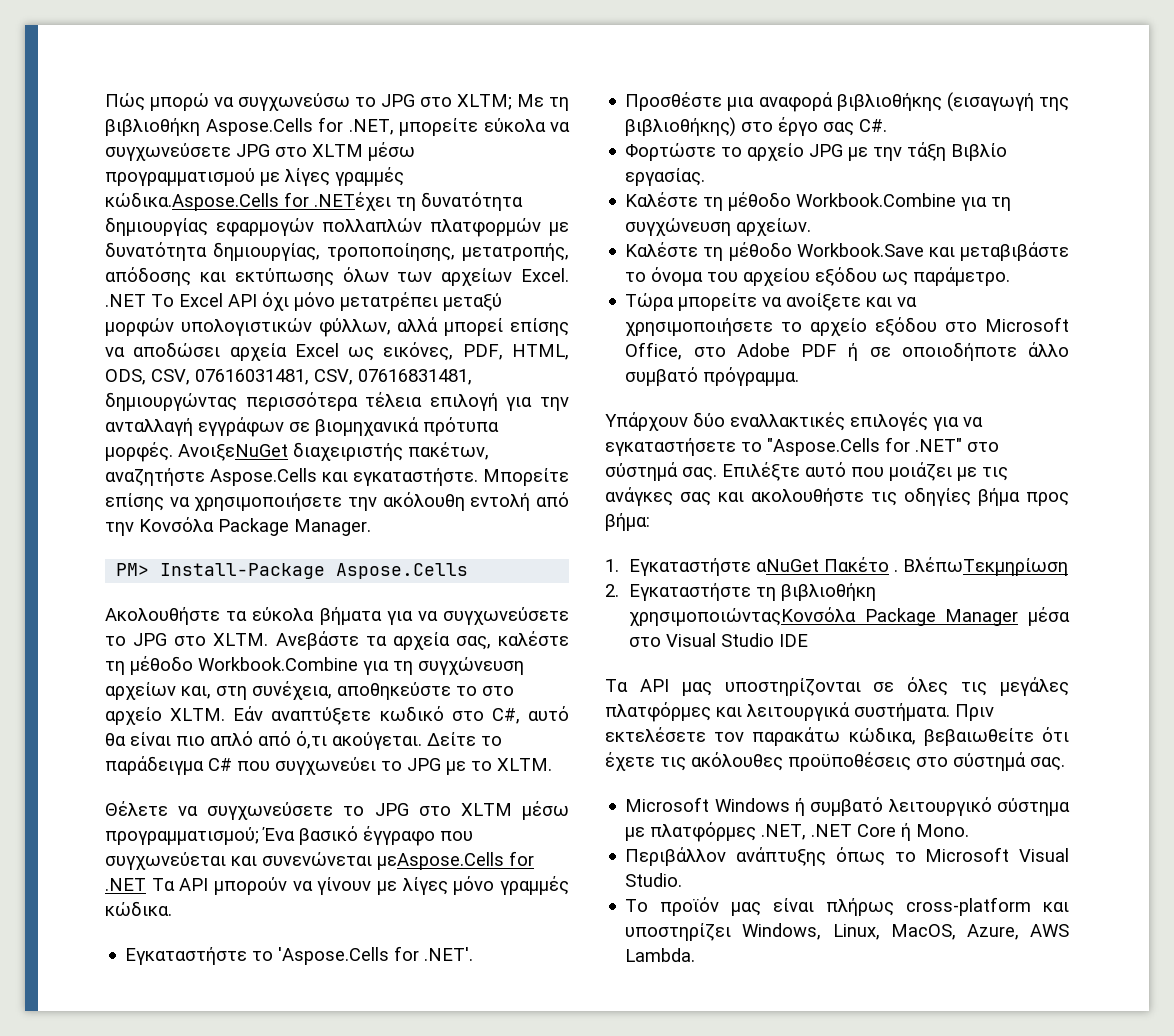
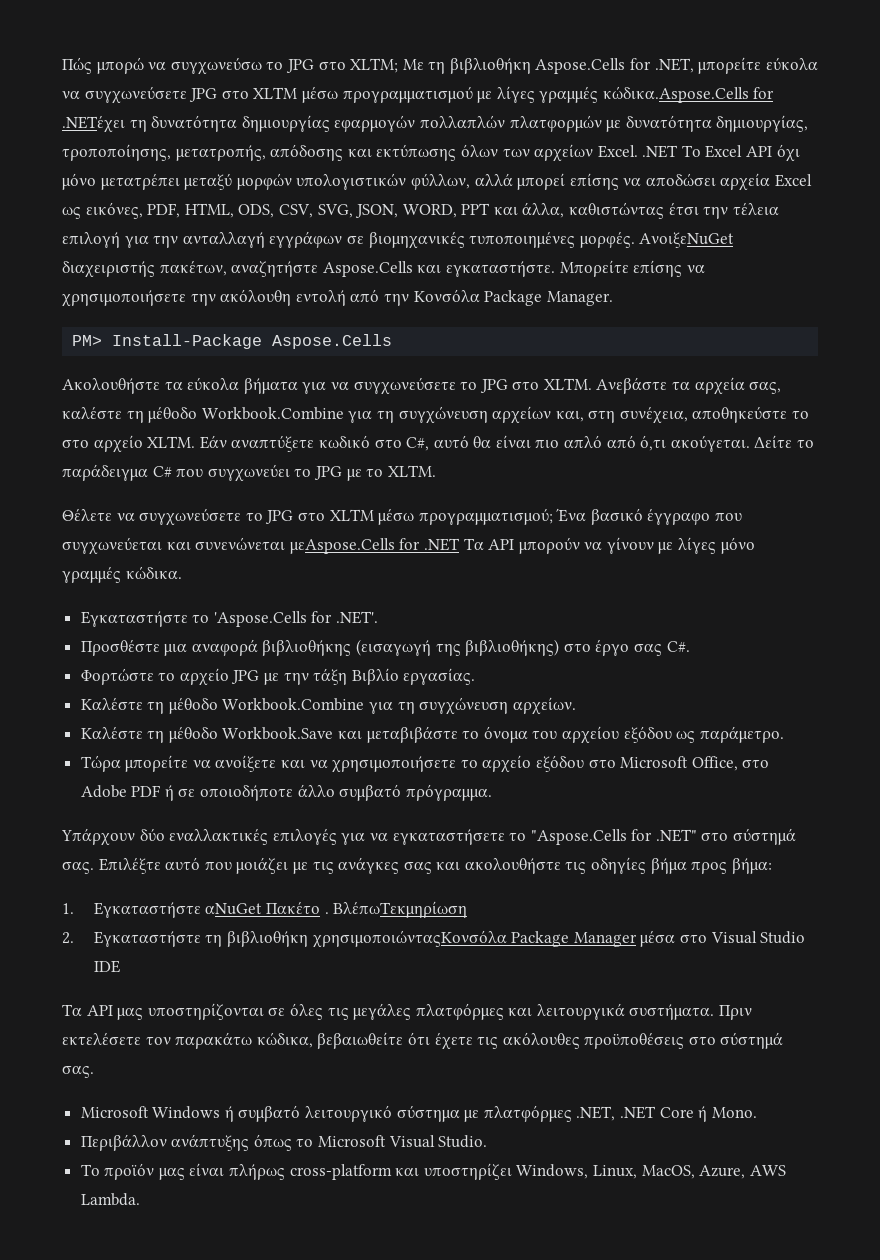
[195,369,472,385] [105,392,358,411] 07616031481, CSV, 07616831481, δημιουργώντας περισσότερα -> [317,202,729,219] SVG, JSON, WORD, PPT και άλλα, καθιστώντας έτσι την
[315,417,499,436] βιομηχανικά πρότυπα -> [368,231,576,249] βιομηχανικές τυποποιημένες

